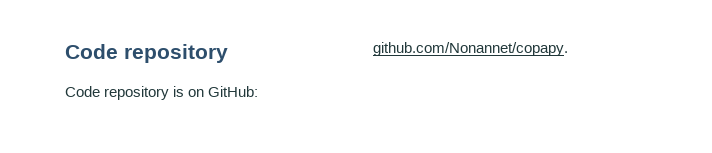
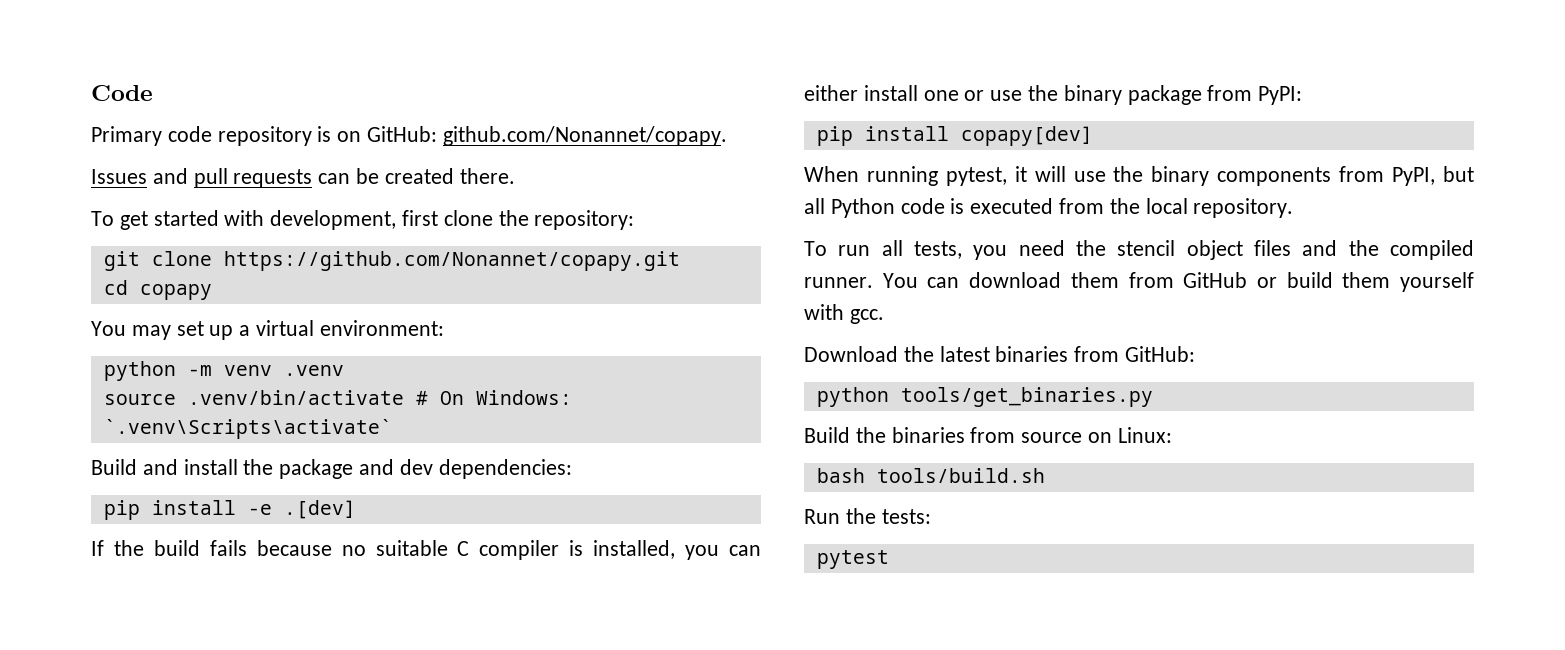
[65,44,228,63] [65,86,100,97] Code repository // Code -> [91,85,153,101] [91,126,212,146] Code // Primary code
(568, 49) none -> [91,168,515,188] [91,210,635,230] [103,251,680,271] [103,280,212,300] [91,320,444,340] [103,361,344,381] [103,390,572,405] [103,419,392,439] [91,459,572,479] [103,500,356,520] [91,540,761,560] [804,85,1303,105] [816,126,1093,146] [804,166,1474,186] [804,198,1294,218] [804,240,1474,260] [804,272,1474,292] [804,304,884,324] [804,346,1196,362] [816,387,1153,407] [804,427,1172,443] [816,468,1045,483] [804,508,931,524] [816,550,889,569] // Issues and pull requests can be created there. // To get started with development, first clone the repository: // git clone https://github.com/Nonannet/copapy.git // cd copapy // You may set up a virtual environment: // python -m venv .venv // source .venv/bin/activate # On Windows: `.venv\Scripts\activate` // Build and install the package and dev dependencies: // pip install -e .[dev] // If the build fails because no suitable C compiler is installed, you can either install one or use the binary package from PyPI: // pip install copapy[dev] // When running pytest, it will use the binary components from PyPI, but all Python code is executed from the local repository. // To run all tests, you need the stencil object files and the compiled runner. You can download them from GitHub or build them yourself with gcc. // Download the latest binaries from GitHub: // python tools/get_binaries.py // Build the binaries from source on Linux: // bash tools/build.sh // Run the tests: // pytest

